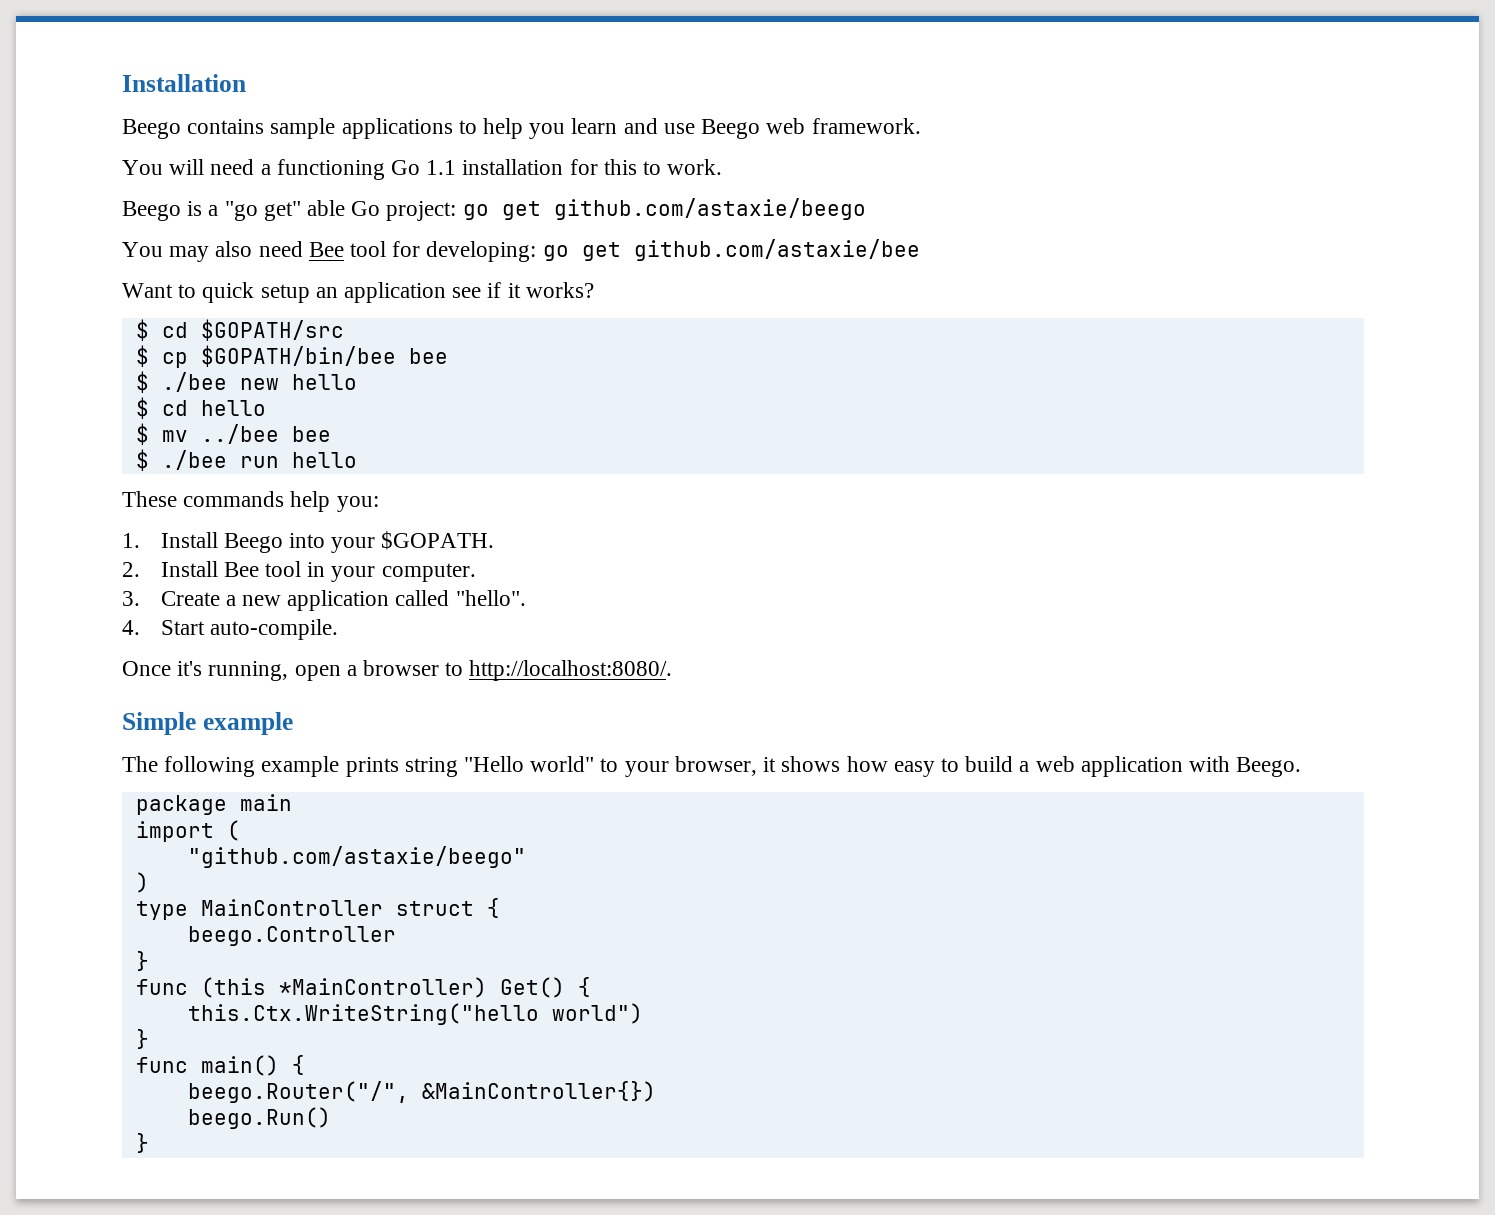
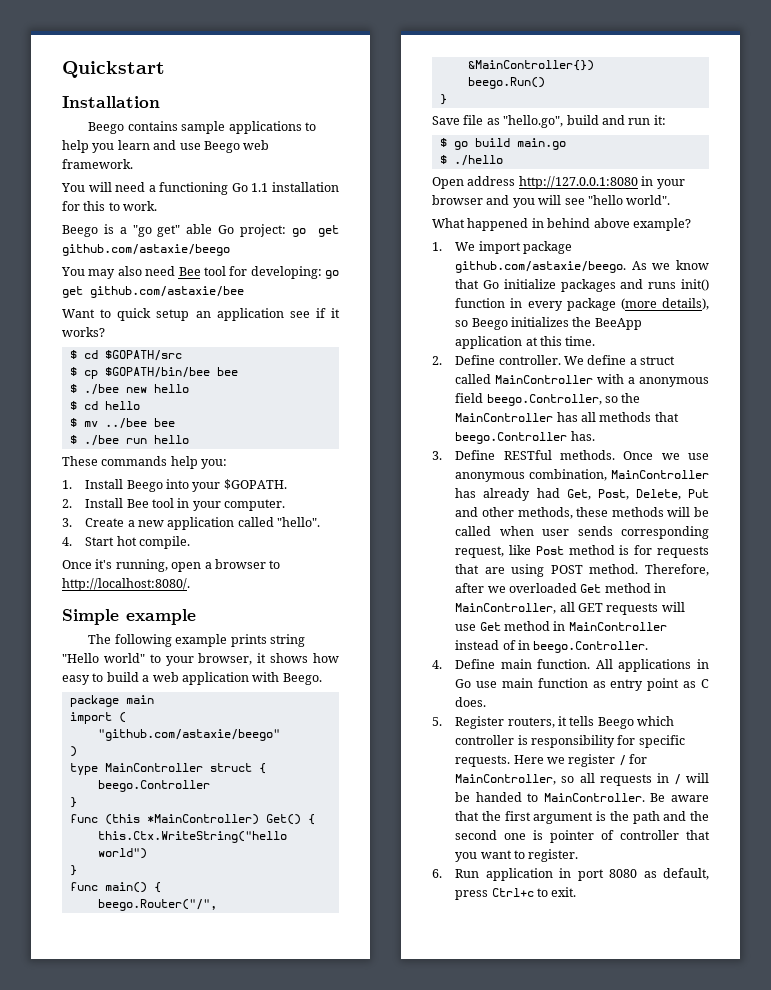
(122, 83) none -> [62,61,165,78] Quickstart //
[209,619,338,640] auto-compile. -> [116,536,191,549] hot compile.
(149, 1143) none -> [432,115,666,128] [439,138,566,150] [439,155,503,166] [432,176,685,189] [432,195,671,208] [432,218,691,231] [432,241,573,254] [455,260,709,273] [455,279,709,292] [455,298,709,311] [455,317,642,330] [455,336,596,349] [432,355,676,365] [455,374,709,387] [455,393,641,406] [455,412,679,422] [455,431,595,444] [432,450,709,460] [455,469,709,482] [455,488,709,501] [455,507,709,519] [455,526,709,539] [455,545,709,558] [455,564,709,577] [455,583,667,593] [455,602,685,615] [455,621,667,631] [455,640,649,653] [432,659,709,672] [455,678,709,691] [455,697,487,707] [432,716,675,729] [455,735,685,748] [455,754,648,767] [455,773,709,786] [455,792,709,802] [455,811,709,824] [455,830,710,843] [455,849,579,862] [432,868,709,881] [455,887,577,900] // Save file as "hello.go", build and run it: // $ go build main.go // $ ./hello // Open address http://127.0.0.1:8080 in your browser and you will see "hello world". // What happened in behind above example? // 1. We import package github.com/astaxie/beego. As we know that Go initialize packages and runs init() function in every package (more details), so Beego initializes the BeeApp application at this time. // 2. Define controller. We define a struct called MainController with a anonymous field beego.Controller, so the MainController has all methods that beego.Controller has. // 3. Define RESTful methods. Once we use anonymous combination, MainController has already had Get, Post, Delete, Put and other methods, these methods will be called when user sends corresponding request, like Post method is for requests that are using POST method. Therefore, after we overloaded Get method in MainController, all GET requests will use Get method in MainController instead of in beego.Controller. // 4. Define main function. All applications in Go use main function as entry point as C does. // 5. Register routers, it tells Beego which controller is responsibility for specific requests. Here we register / for MainController, so all requests in / will be handed to MainController. Be aware that the first argument is the path and the second one is pointer of controller that you want to register. // 6. Run application in port 8080 as default, press Ctrl+c to exit.

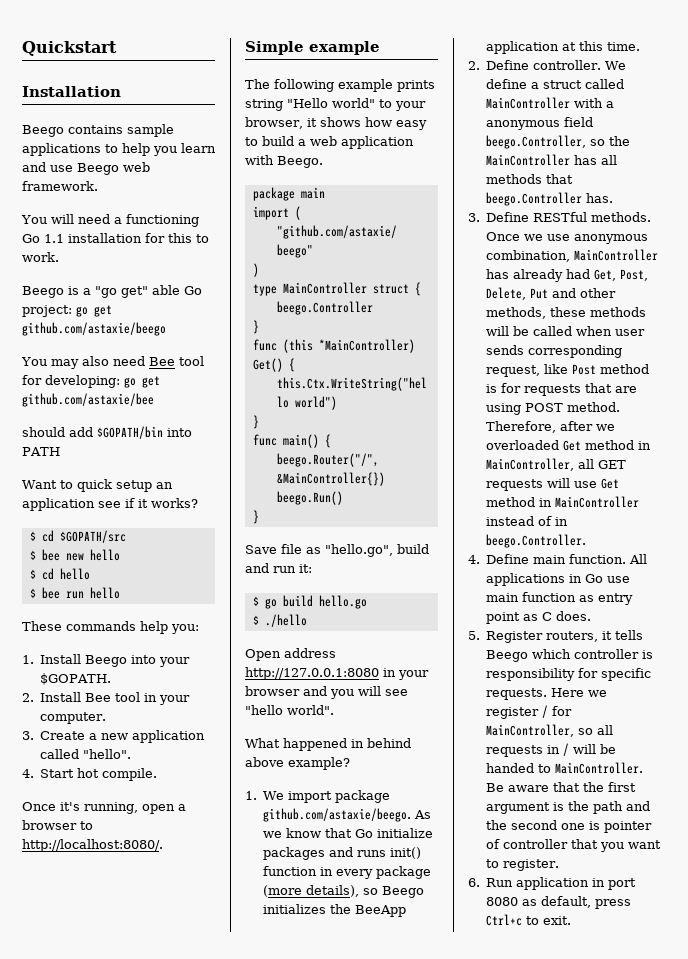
(244, 292) none -> [22,426,192,439] [22,447,60,456] // should add $GOPATH/bin into PATH
[83,367,238,379] [69,384,119,395] cp $GOPATH/bin/bee bee // $ ./bee -> [41,549,60,561] bee
[83,418,175,429] [69,435,119,446] mv ../bee bee // $ ./bee -> [41,587,60,599] bee
[516,138,566,150] main.go -> [318,595,367,609] hello.go

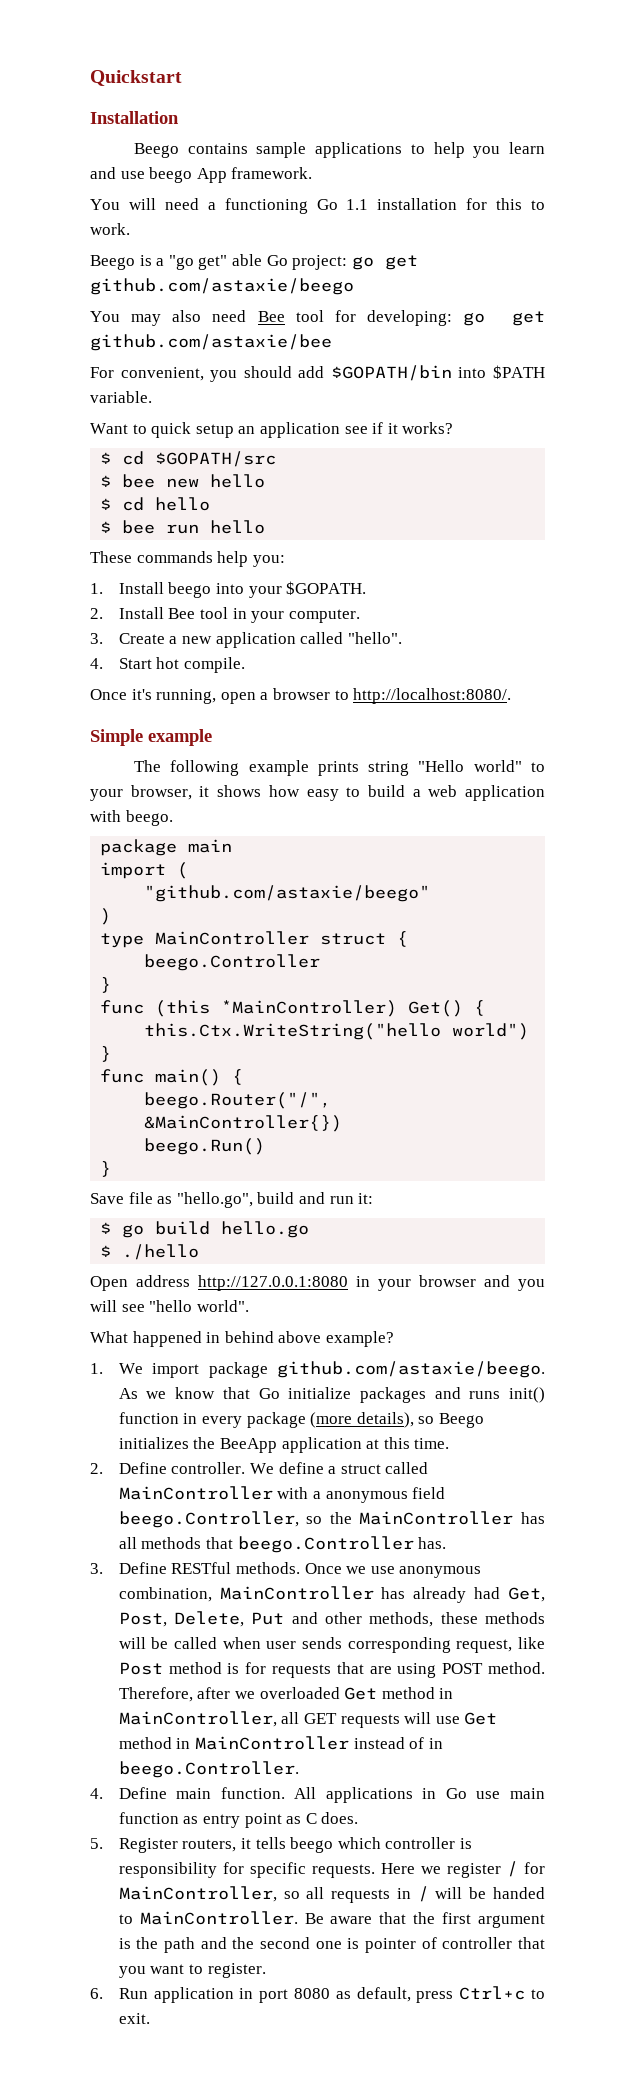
[77,162,150,175] Beego web -> [149,167,227,183] beego App
(154, 400) none -> [90,367,238,382] For convenient, you
[22,447,60,456] PATH -> [493,365,545,379] [90,391,152,403] $PATH variable.
[85,655,128,667] Beego -> [168,582,212,598] beego
[277,156,323,168] Beego. -> [125,810,173,826] beego.
[486,650,529,662] Beego -> [290,1837,334,1853] beego

